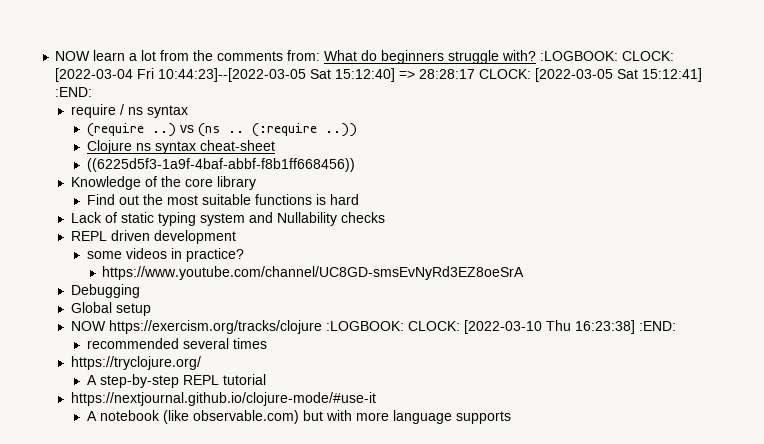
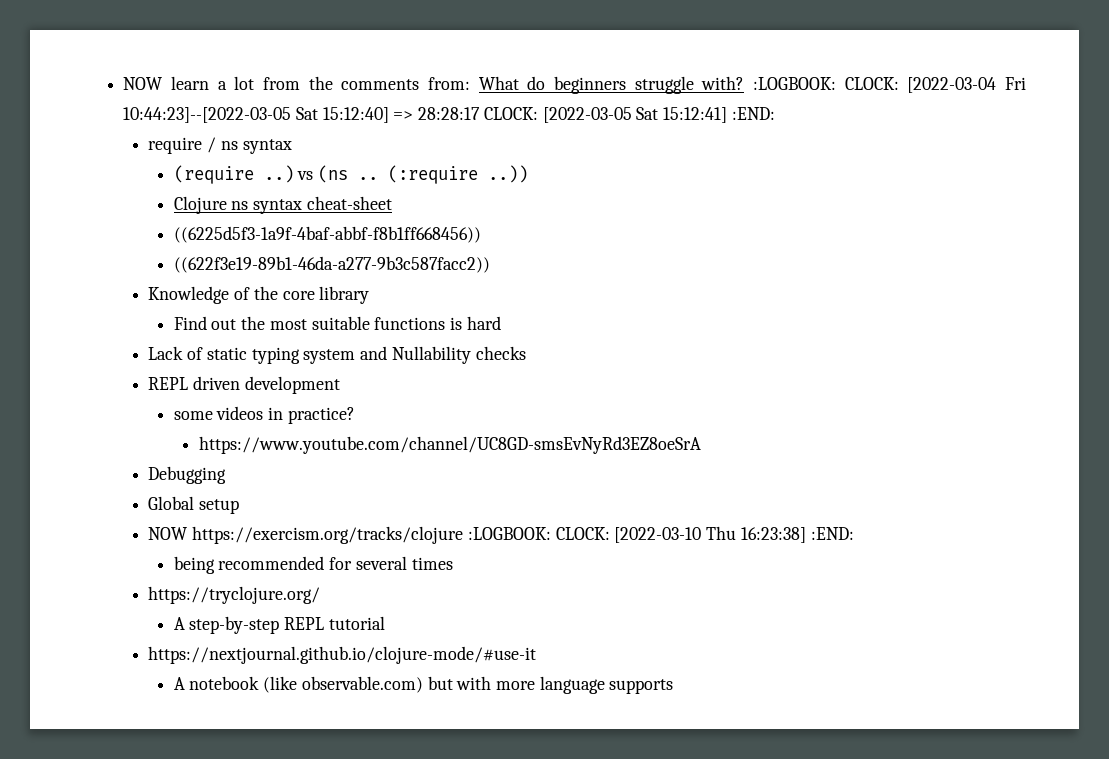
(355, 165) none -> [173,256,490,273] // ((622f3e19-89b1-46da-a277-9b3c587facc2))
[86,338,179,349] recommended -> [173,556,353,574] being recommended for

